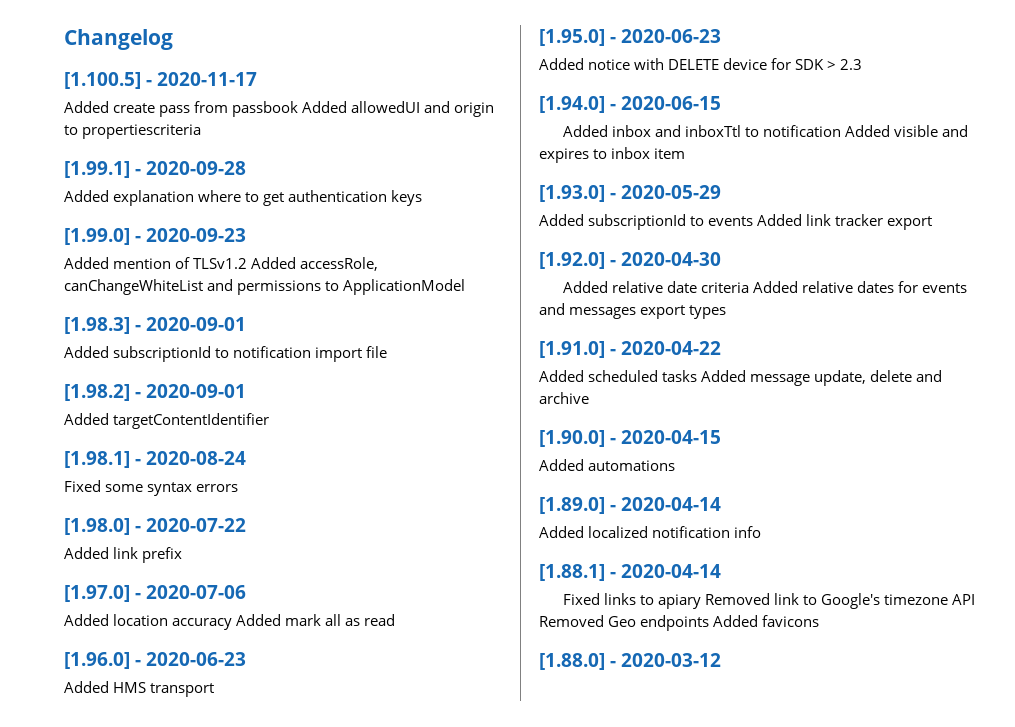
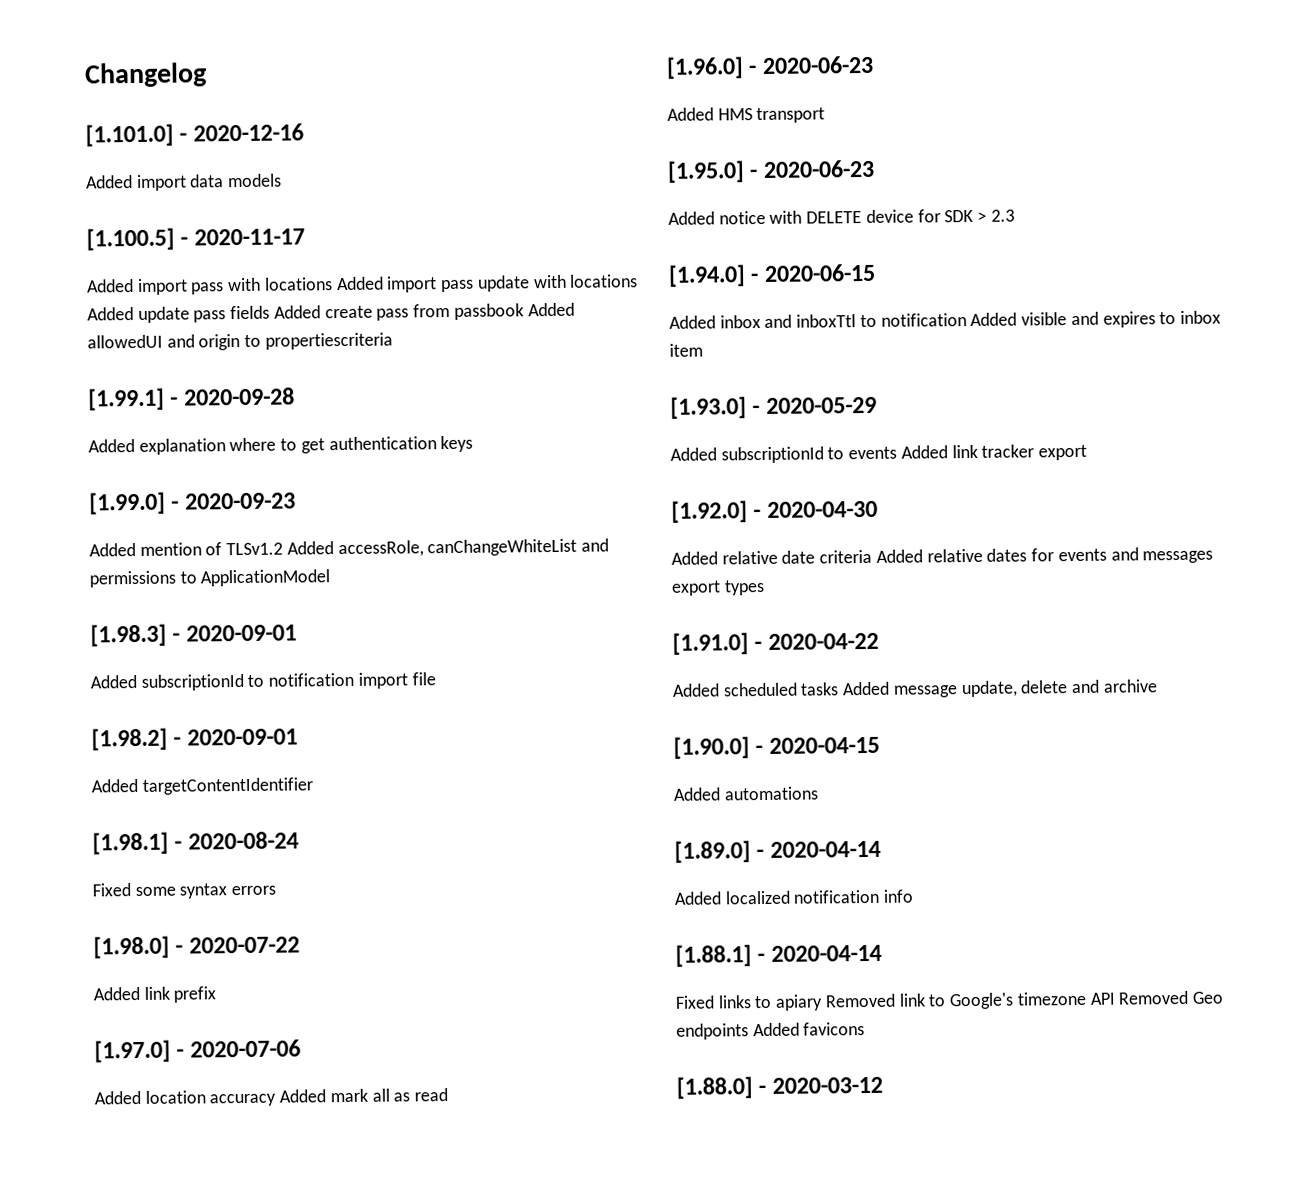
[64,72,258,89] [1.100.5] - 2020-11-17 // -> [85,123,304,147] [86,173,283,191] [86,227,305,251] [87,274,639,295] [87,305,271,323] [1.101.0] - 2020-12-16 // Added import data models // [1.100.5] - 2020-11-17 // Added import pass with locations Added import pass update with locations Added update pass fields

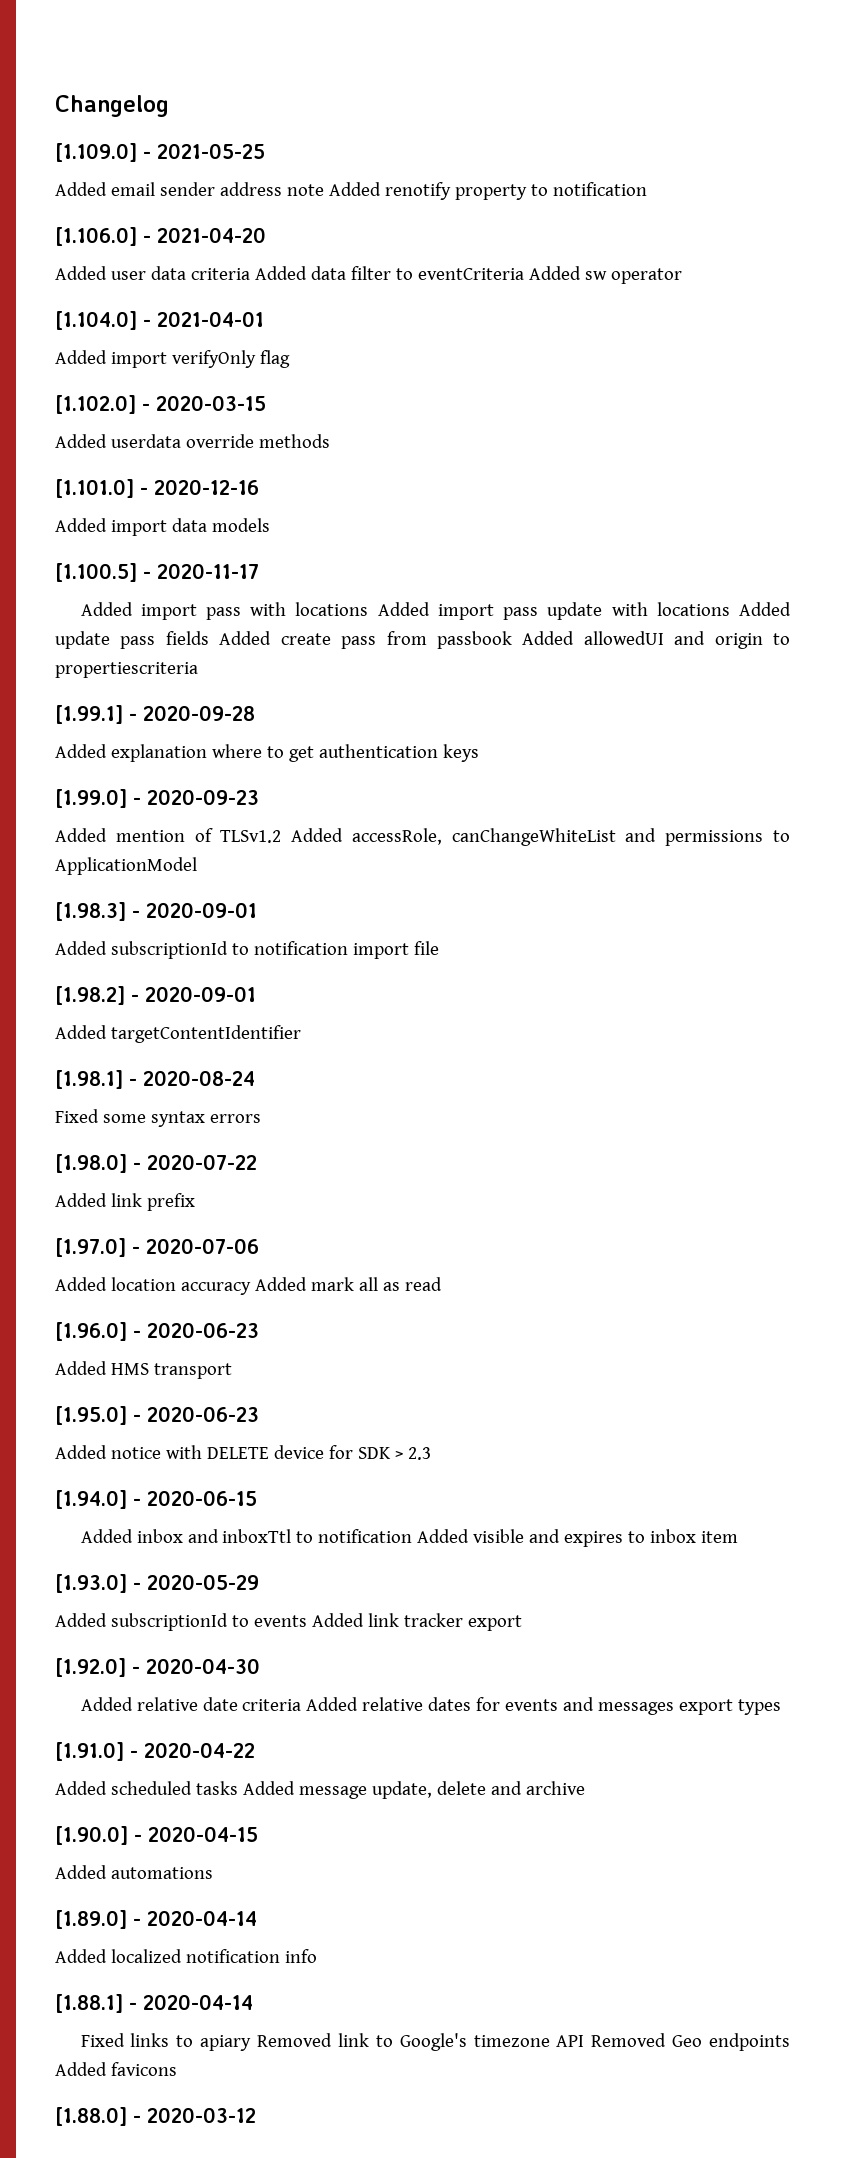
(207, 75) none -> [55,143,265,162] [55,182,647,200] [55,227,266,246] [55,266,682,284] [55,311,264,330] [55,350,290,368] [55,395,266,414] [55,434,330,448] // [1.109.0] - 2021-05-25 // Added email sender address note Added renotify property to notification // [1.106.0] - 2021-04-20 // Added user data criteria Added data filter to eventCriteria Added sw operator // [1.104.0] - 2021-04-01 // Added import verifyOnly flag // [1.102.0] - 2020-03-15 // Added userdata override methods

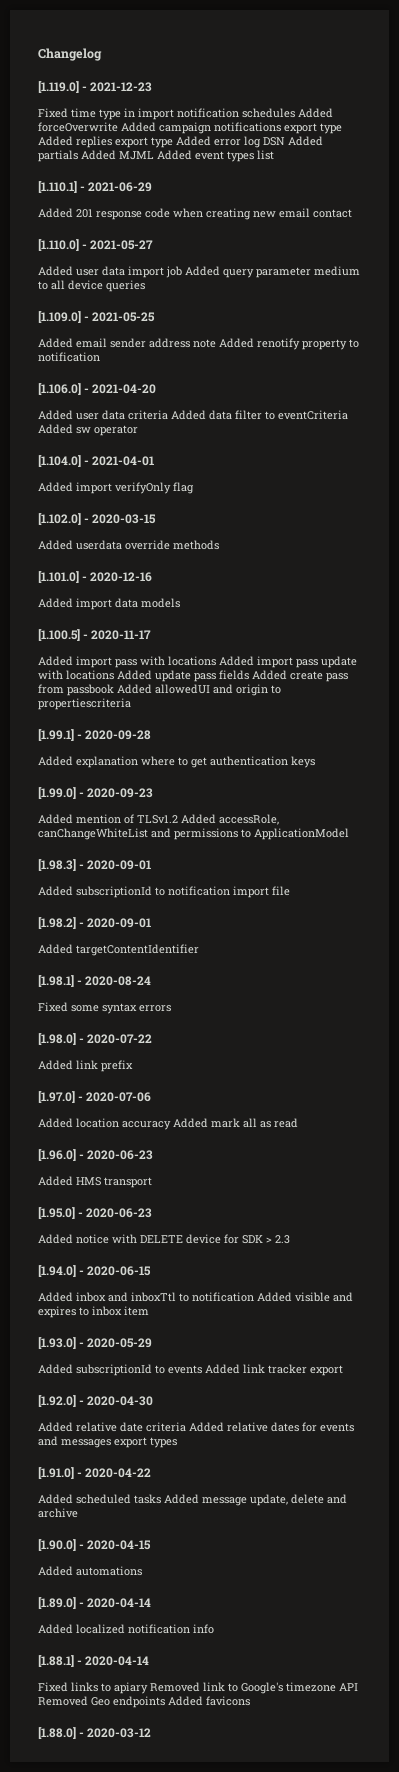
(169, 106) none -> [38,81,153,93] [38,108,333,120] [38,122,342,134] [38,136,323,148] [38,150,274,162] [38,181,153,193] [38,208,352,220] [38,239,154,251] [38,266,360,278] [38,280,145,292] // [1.119.0] - 2021-12-23 // Fixed time type in import notification schedules Added forceOverwrite Added campaign notifications export type Added replies export type Added error log DSN Added partials Added MJML Added event types list // [1.110.1] - 2021-06-29 // Added 201 response code when creating new email contact // [1.110.0] - 2021-05-27 // Added user data import job Added query parameter medium to all device queries

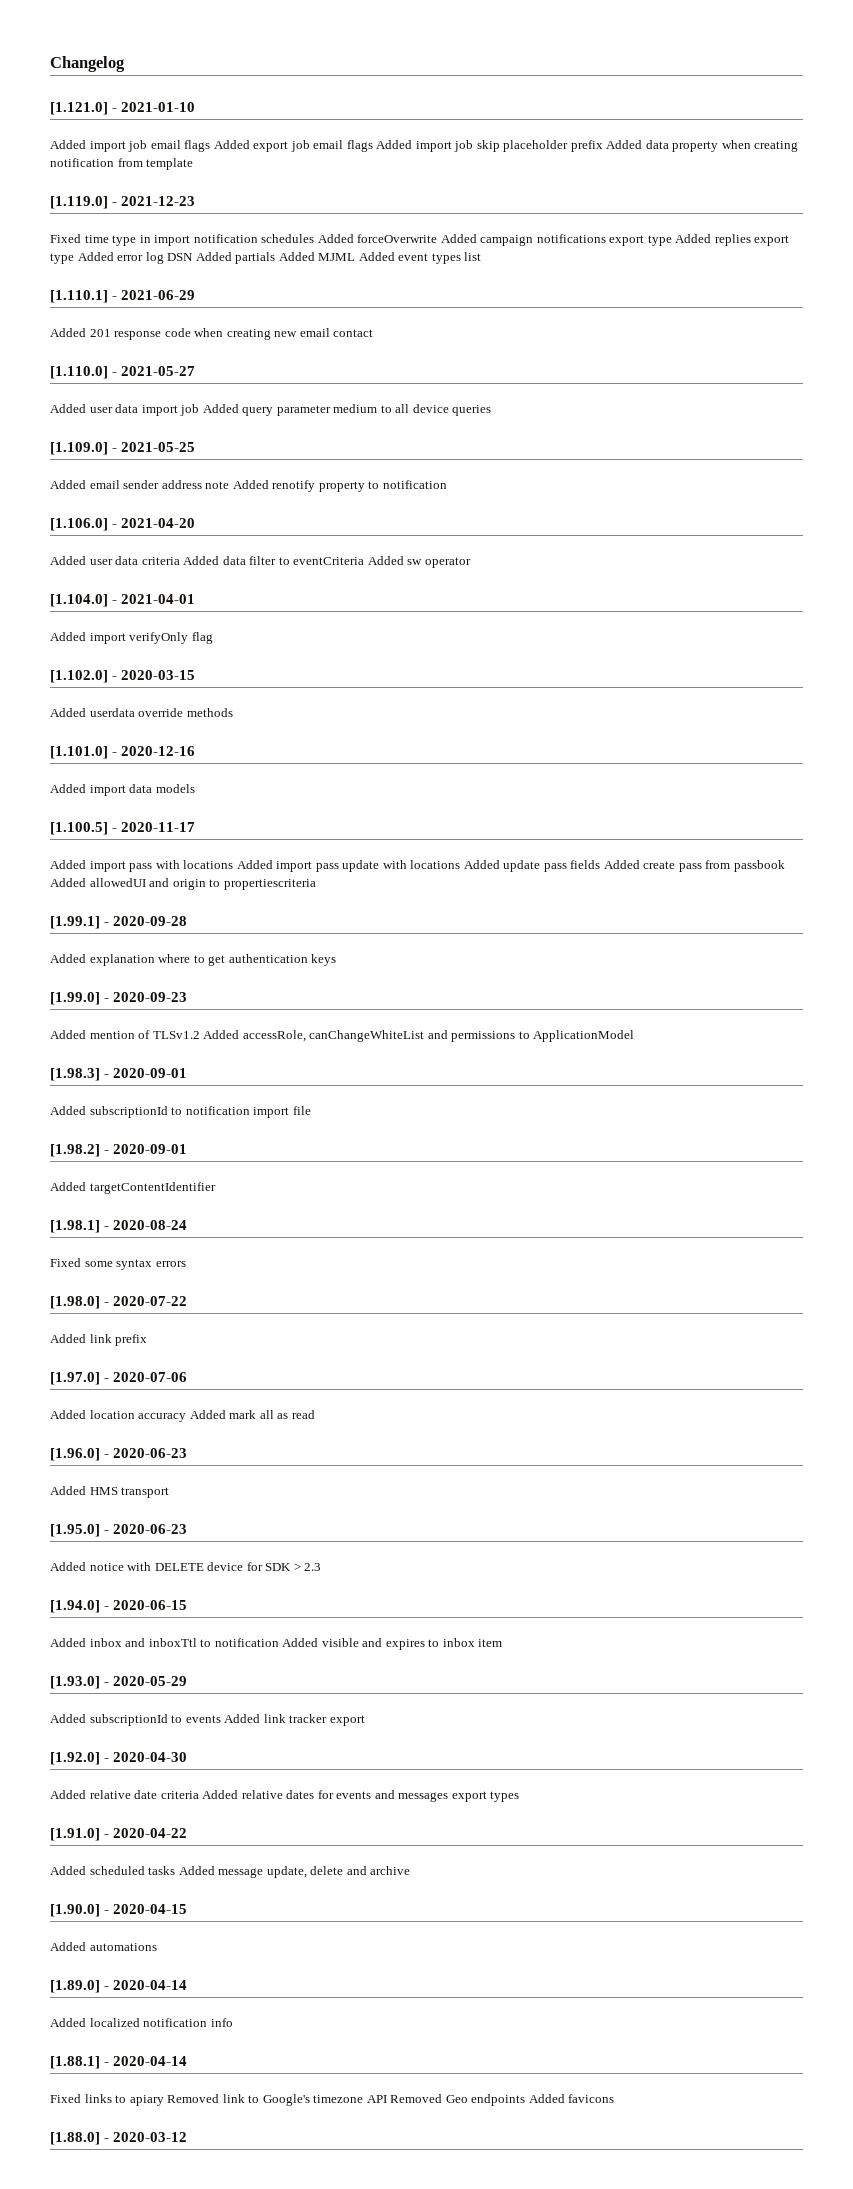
(102, 54) none -> [50,102,196,115] [50,140,799,152] [50,158,194,170] // [1.121.0] - 2021-01-10 // Added import job email flags Added export job email flags Added import job skip placeholder prefix Added data property when creating notification from template

